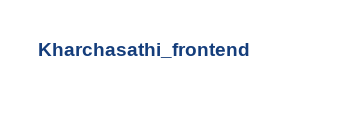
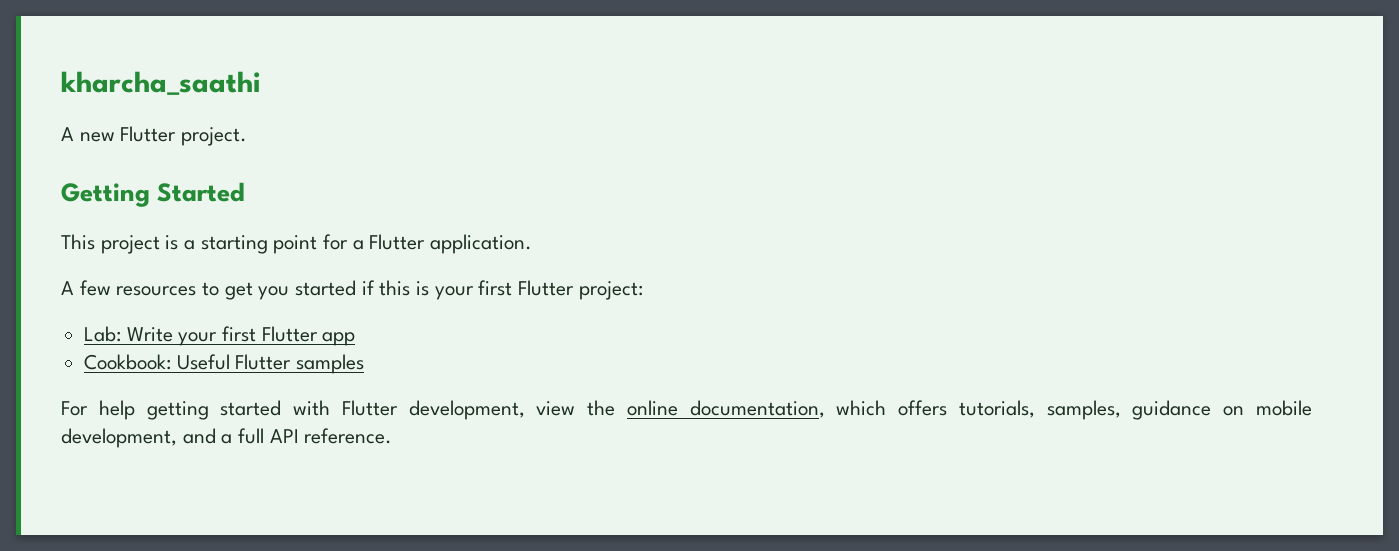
[38,43,250,58] Kharchasathi_frontend -> [61,71,261,95] [61,126,248,146] [61,182,246,207] [61,234,533,254] [61,280,643,300] [84,326,356,346] [84,354,365,374] [61,400,1312,420] [61,428,393,448] kharcha_saathi // A new Flutter project. // Getting Started // This project is a starting point for a Flutter application. // A few resources to get you started if this is your first Flutter project: // Lab: Write your first Flutter app // Cookbook: Useful Flutter samples // For help getting started with Flutter development, view the online documentation, which offers tutorials, samples, guidance on mobile development, and a full API reference.

